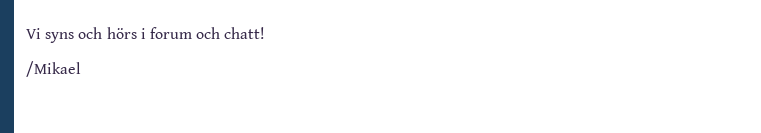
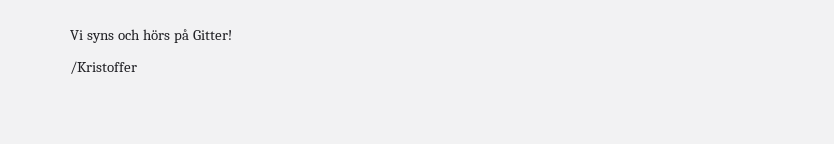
[140,27,266,39] [26,61,81,77] i forum och chatt! // /Mikael -> [173,29,232,43] [70,61,137,74] på Gitter! // /Kristoffer

